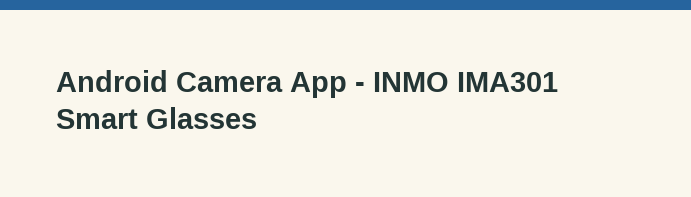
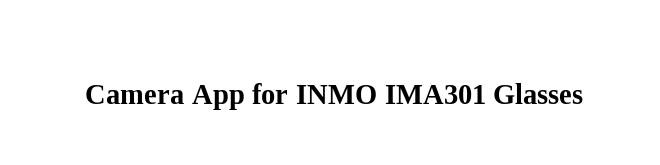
[56,70,168,92] Android -> (85, 94) none
[355,82,365,92] - -> [252,83,289,104] for
[56,109,138,129] Smart -> (486, 94) none

